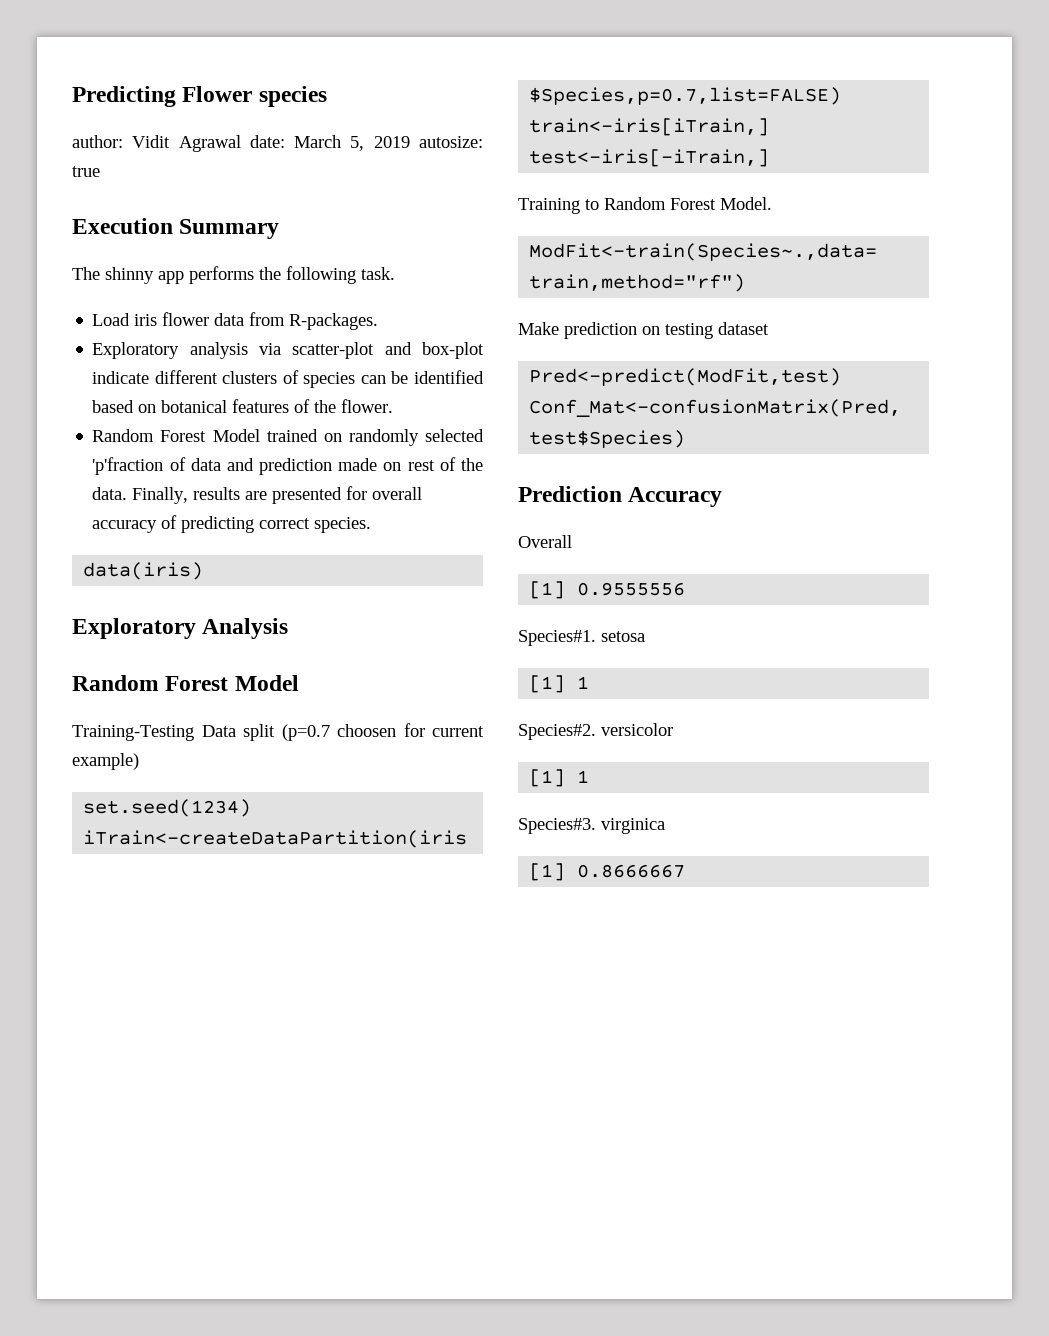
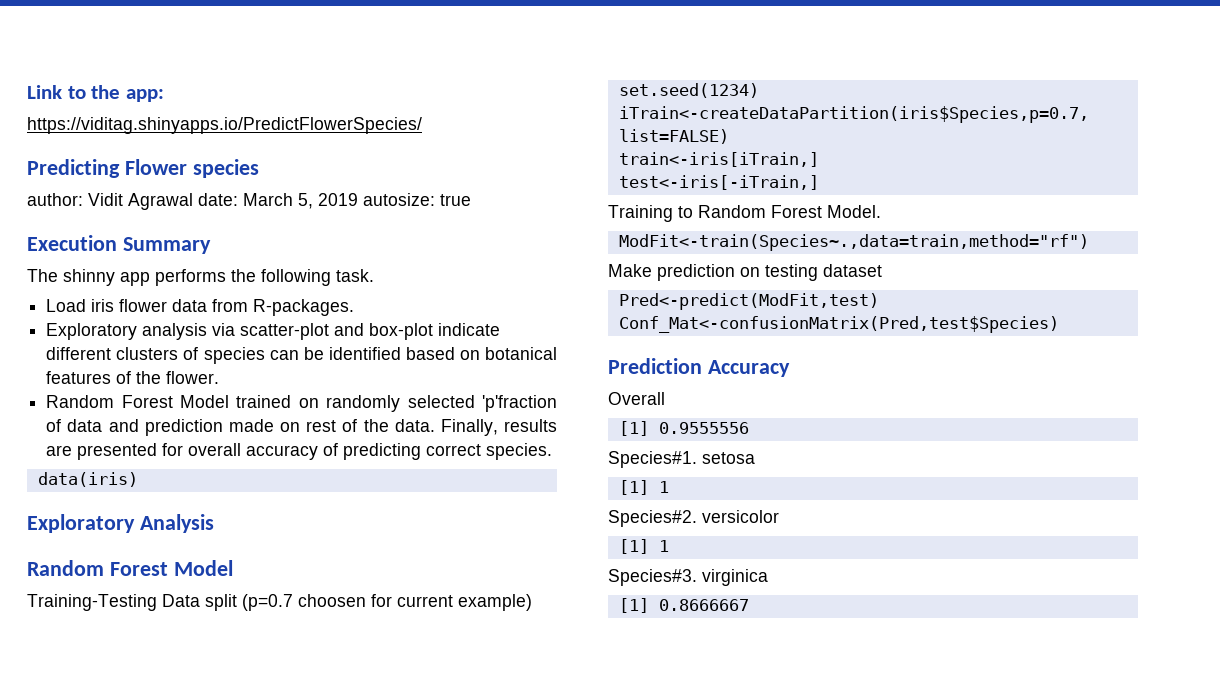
(72, 96) none -> [27,85,164,102] [27,117,422,134] Link to the app: // https://viditag.shinyapps.io/PredictFlowerSpecies/ //

